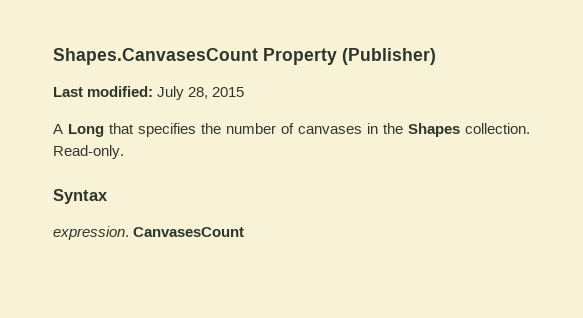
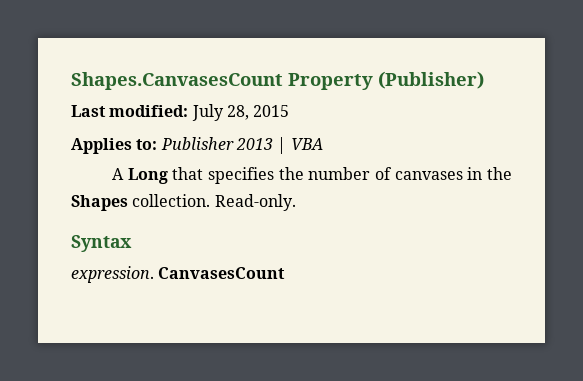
(245, 92) none -> [71,137,323,154] // Applies to: Publisher 2013 | VBA

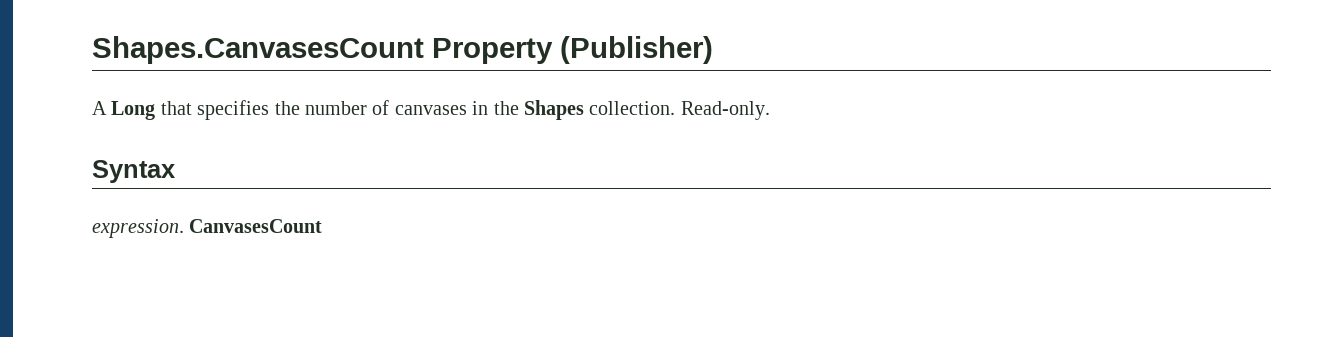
[71,104,290,121] [71,137,323,154] // Last modified: July 28, 2015 // Applies to: Publisher 2013 | VBA -> (713, 50) none

